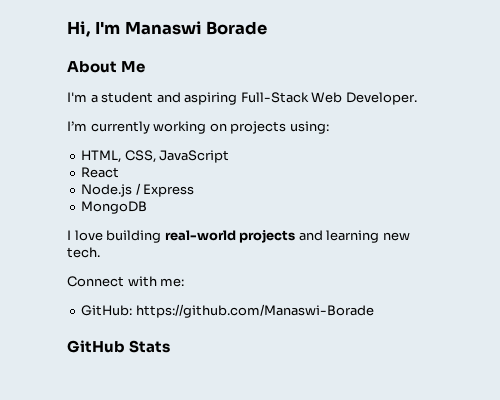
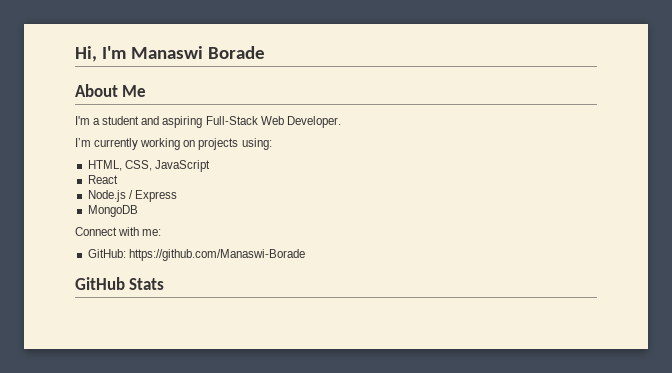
[67,229,410,243] [67,247,100,258] // I love building real-world projects and learning new tech. -> (138, 211) none

